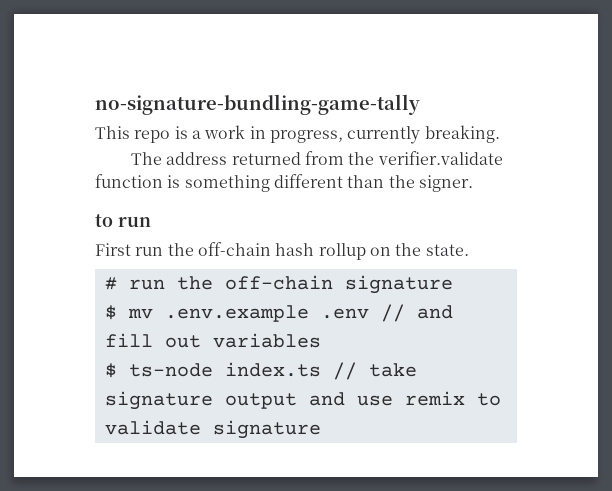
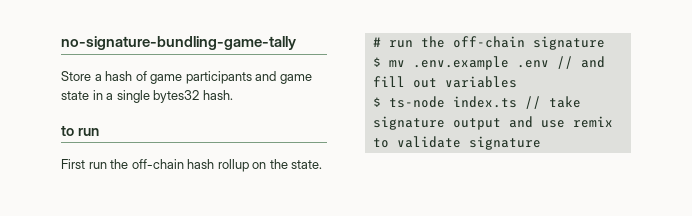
[95,125,500,144] [130,151,503,165] [95,174,473,192] This repo is a work in progress, currently breaking. // The address returned from the verifier.validate function is something different than the signer. -> [61,71,312,84] [61,90,233,103] Store a hash of game participants and game state in a single bytes32 hash.

